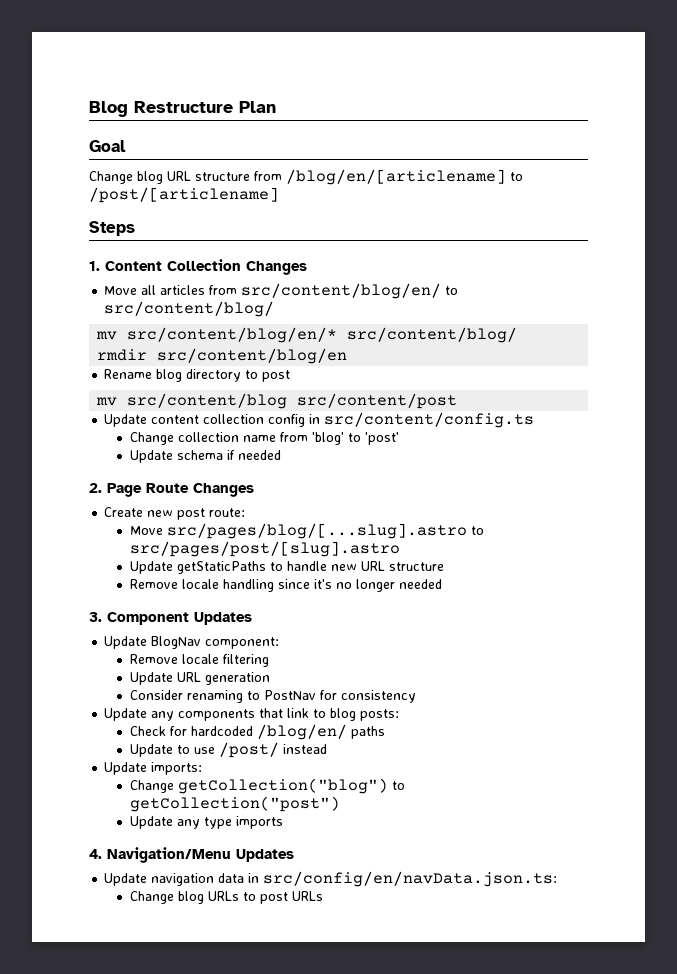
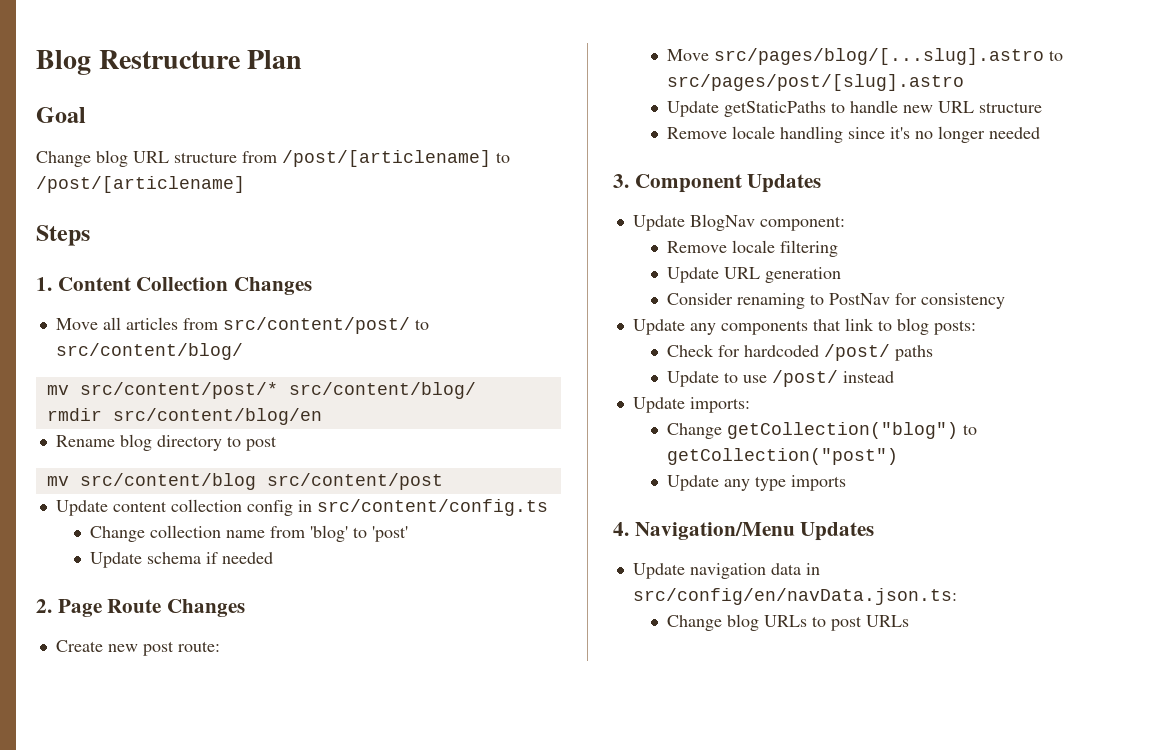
[286,169,506,185] /blog/en/[articlename] -> [282,150,491,167] /post/[articlename]
[241,283,442,299] src/content/blog/en/ -> [222,317,410,334] src/content/post/
[127,327,338,343] src/content/blog/en/* -> [79,382,278,399] src/content/post/*
[256,724,347,740] /blog/en/ -> [824,344,891,361] /post/

